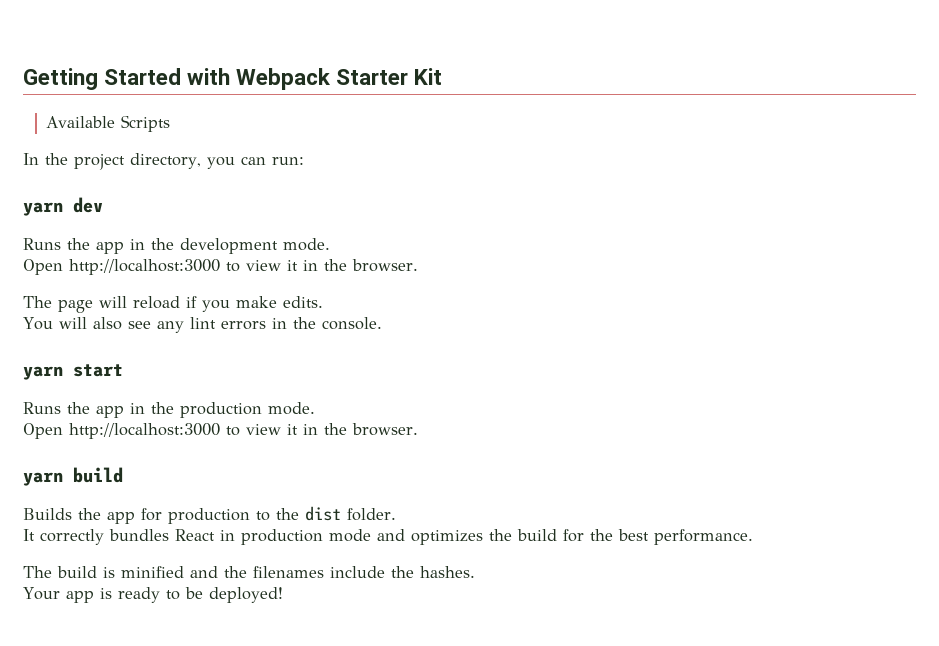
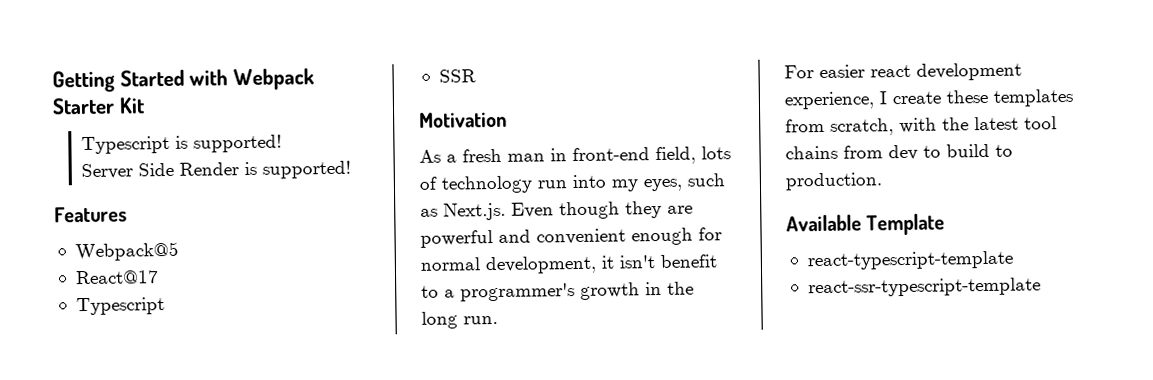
[46,115,171,132] [23,153,304,170] [23,197,103,216] [23,238,330,254] [23,259,418,275] [23,296,323,313] [23,317,382,333] [23,364,123,380] [23,402,315,418] [23,423,418,439] [23,467,123,486] [23,506,396,524] [23,529,753,545] [23,566,475,578] [23,587,283,603] Available Scripts // In the project directory, you can run: // yarn dev // Runs the app in the development mode. // Open http://localhost:3000 to view it in the browser. // The page will reload if you make edits. // You will also see any lint errors in the console. // yarn start // Runs the app in the production mode. // Open http://localhost:3000 to view it in the browser. // yarn build // Builds the app for production to the dist folder. // It correctly bundles React in production mode and optimizes the build for the best performance. // The build is minified and the filenames include the hashes. // Your app is ready to be deployed! -> [81,134,283,155] [81,160,352,180] [54,206,127,223] [74,241,179,262] [74,270,159,285] [75,297,165,316] [438,69,476,83] [419,111,507,128] [419,146,731,165] [419,173,725,194] [420,200,693,221] [420,227,722,248] [420,254,717,275] [421,281,694,302] [421,311,498,329] [784,62,1022,81] [784,88,1074,110] [785,116,1057,136] [785,143,1013,161] [785,172,883,191] [786,213,946,236] [806,250,1013,271] [807,277,1041,298] Typescript is supported! // Server Side Render is supported! // Features // Webpack@5 // React@17 // Typescript // SSR // Motivation // As a fresh man in front-end field, lots of technology run into my eyes, such as Next.js. Even though they are powerful and convenient enough for normal development, it isn't benefit to a programmer's growth in the long run. // For easier react development experience, I create these templates from scratch, with the latest tool chains from dev to build to production. // Available Template // react-typescript-template // react-ssr-typescript-template

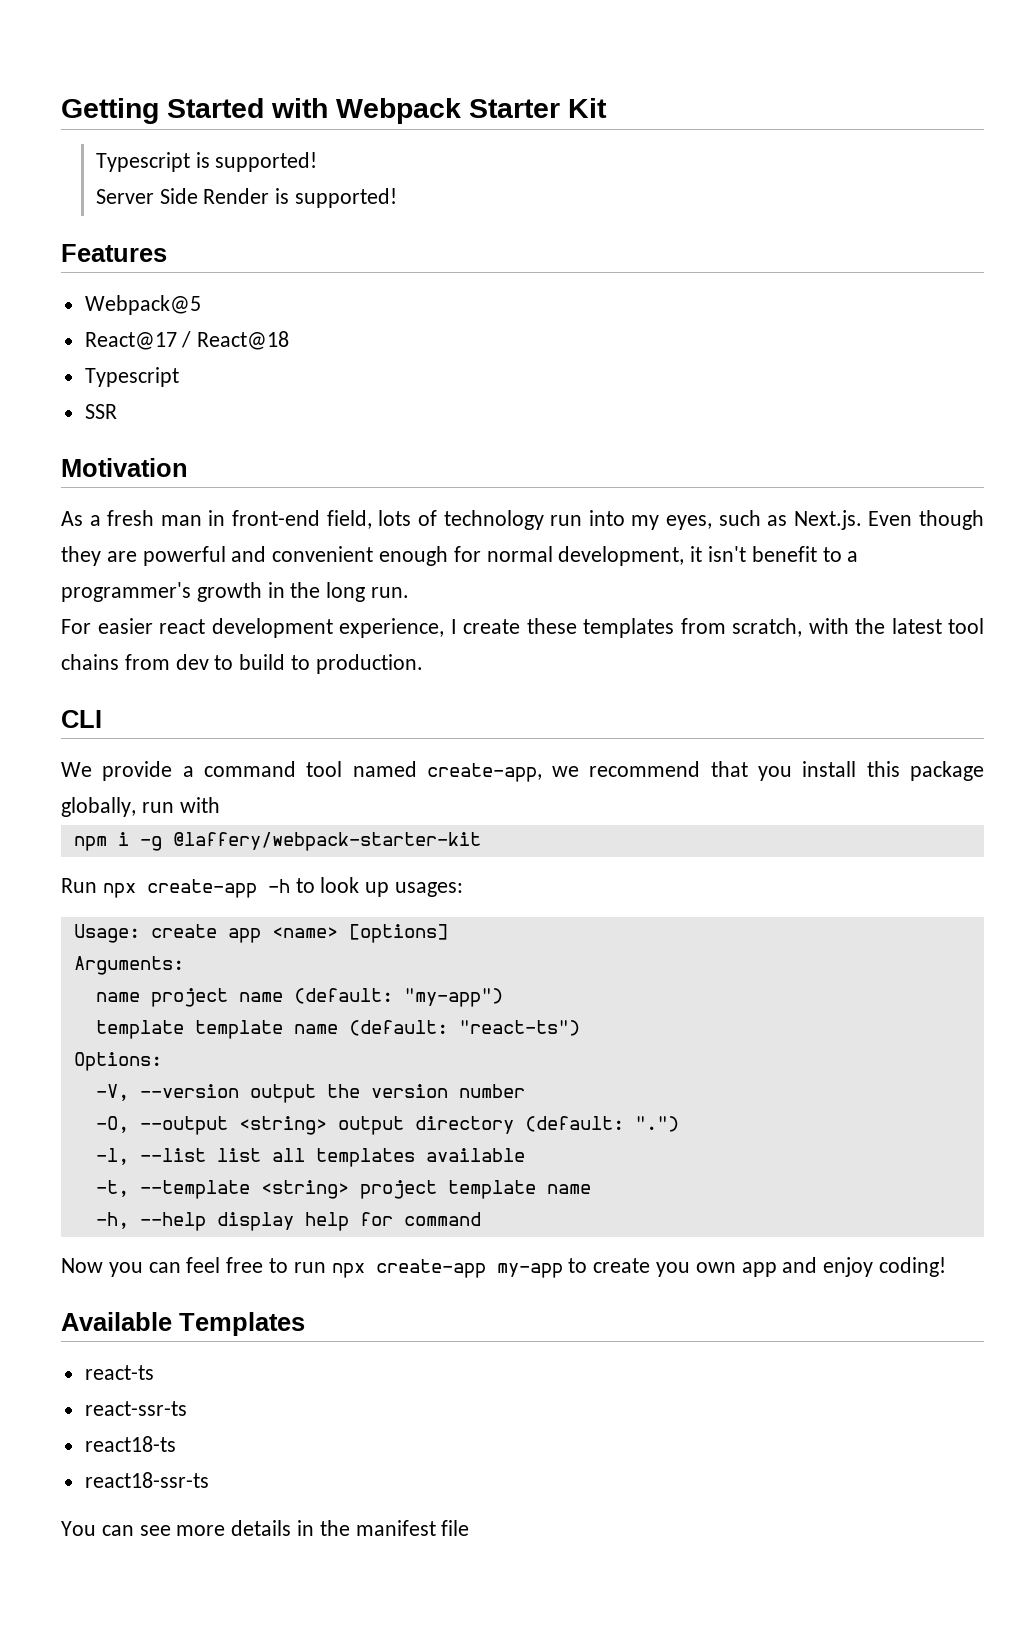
(159, 277) none -> [181,331,290,350] / React@18
[786,213,946,236] [806,250,1013,271] [807,277,1041,298] Available Template // react-typescript-template // react-ssr-typescript-template -> [61,710,102,728] [61,761,984,782] [61,797,220,817] [73,832,481,851] [61,877,464,898] [73,924,448,943] [73,956,184,975] [95,988,503,1007] [95,1020,580,1039] [73,1052,162,1071] [95,1084,525,1103] [95,1116,679,1135] [95,1148,525,1167] [95,1180,591,1199] [95,1212,481,1231] [61,1257,947,1278] [61,1312,305,1336] [84,1365,154,1380] [84,1401,187,1416] [84,1436,176,1452] [84,1472,209,1488] [61,1520,470,1536] CLI // We provide a command tool named create-app, we recommend that you install this package globally, run with // npm i -g @laffery/webpack-starter-kit // Run npx create-app -h to look up usages: // Usage: create app <name> [options] // Arguments: // name project name (default: "my-app") // template template name (default: "react-ts") // Options: // -V, --version output the version number // -O, --output <string> output directory (default: ".") // -l, --list list all templates available // -t, --template <string> project template name // -h, --help display help for command // Now you can feel free to run npx create-app my-app to create you own app and enjoy coding! // Available Templates // react-ts // react-ssr-ts // react18-ts // react18-ssr-ts // You can see more details in the manifest file

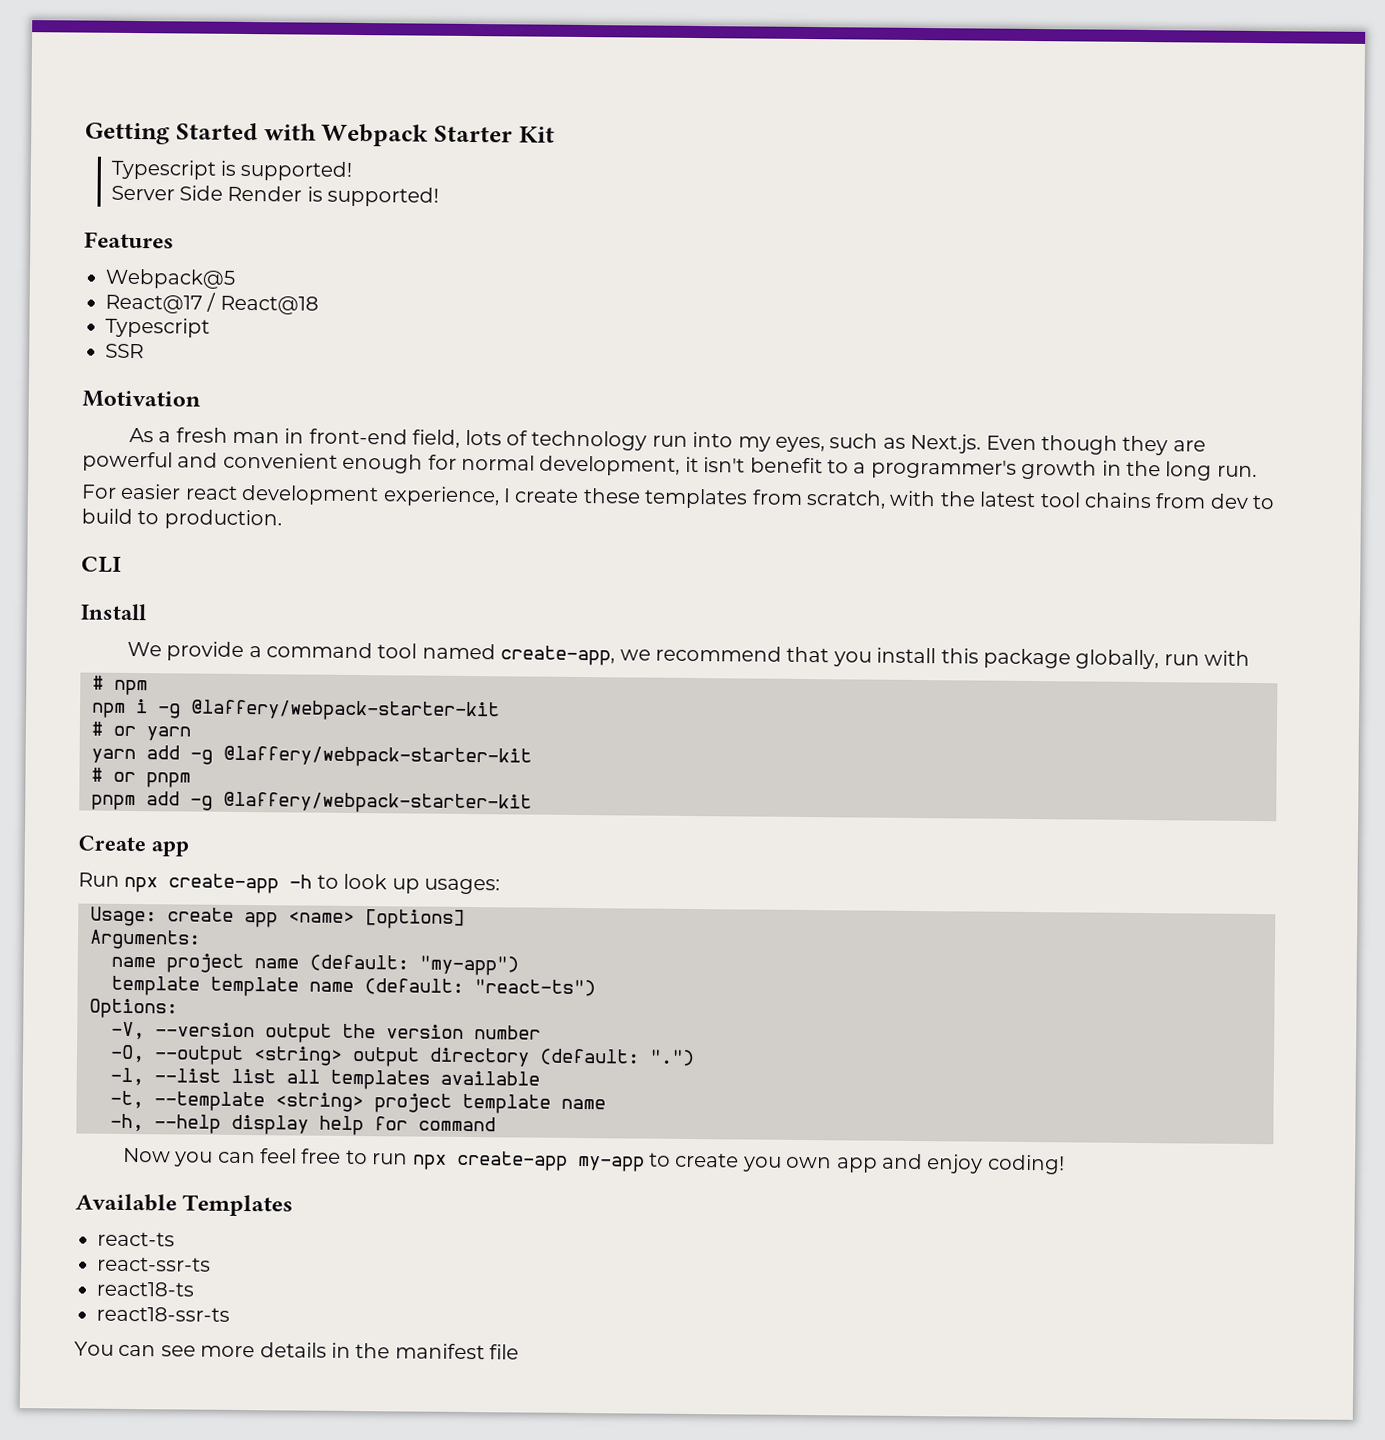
(102, 719) none -> [80,603,148,621] // Install
(220, 805) none -> [92,675,148,696] // # npm
(481, 841) none -> [91,721,191,741] [91,745,532,768] [91,767,191,788] [91,791,532,814] [78,835,190,857] // # or yarn // yarn add -g @laffery/webpack-starter-kit // # or pnpm // pnpm add -g @laffery/webpack-starter-kit // Create app

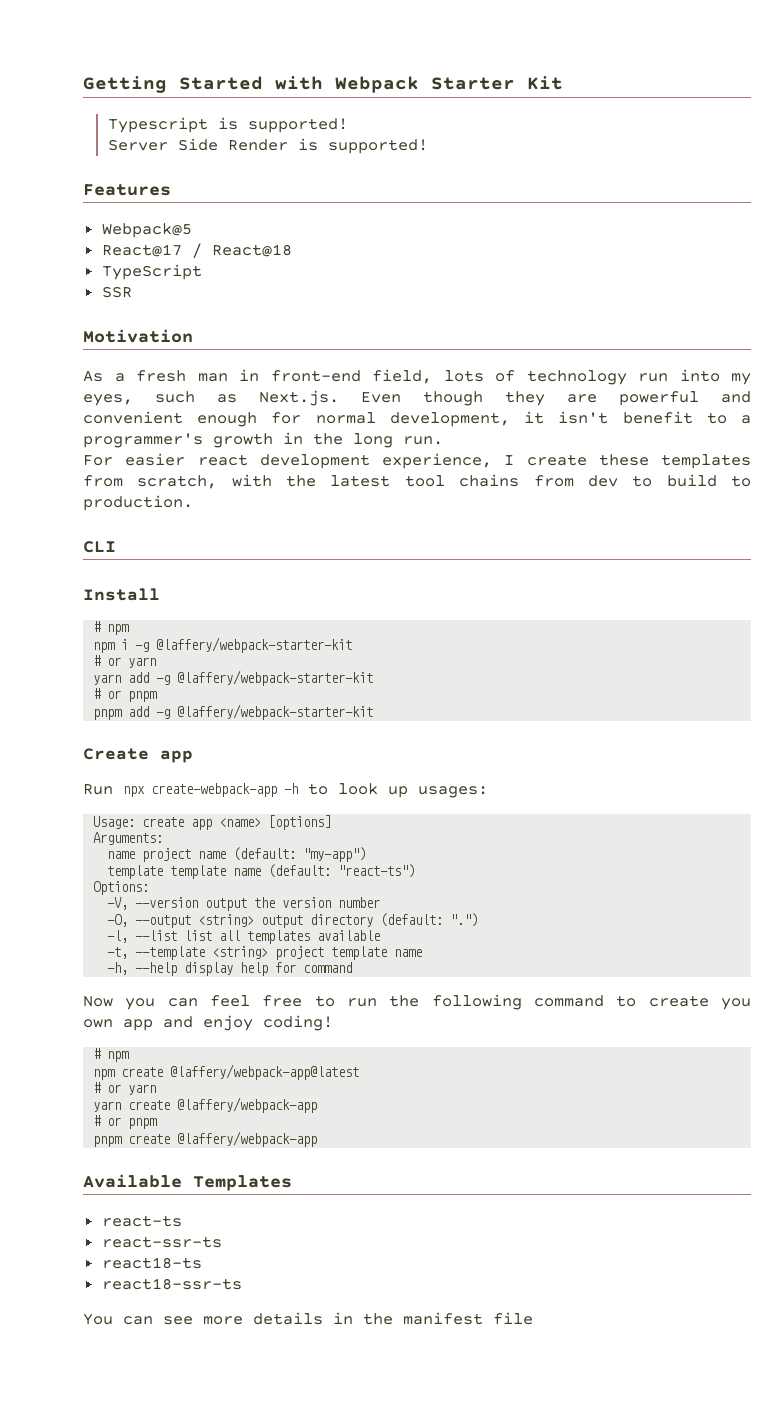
[105,317,210,338] Typescript -> [101,264,202,280] TypeScript
[126,641,1251,670] // We provide a command tool named create-app, we recommend that you install this package globally, run with -> (160, 594) none
[168,873,280,894] create-app -> [151,783,277,797] create-webpack-app
[411,1150,645,1172] npx create-app my-app -> [389,994,604,1010] the following command
(1065, 1164) none -> [93,1048,130,1062] [93,1064,360,1080] [93,1082,157,1095] [93,1097,318,1113] [93,1115,158,1129] [93,1131,318,1147] // # npm // npm create @laffery/webpack-app@latest // # or yarn // yarn create @laffery/webpack-app // # or pnpm // pnpm create @laffery/webpack-app

